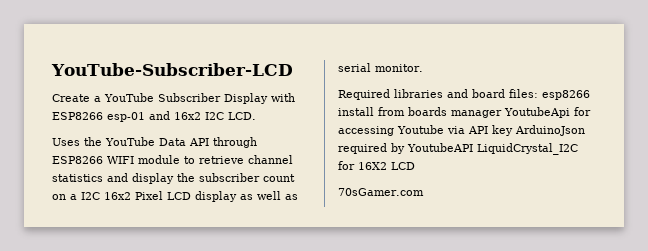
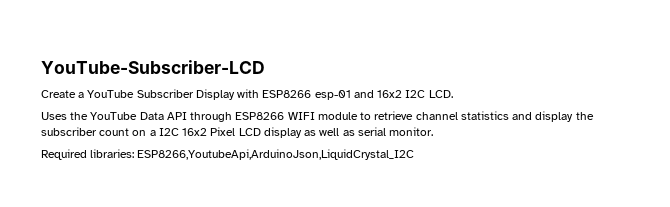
[394,89,590,100] [338,107,591,118] [338,125,585,136] [338,143,578,155] [338,161,415,170] [338,188,424,196] libraries and board files: esp8266 install from boards manager YoutubeApi for accessing Youtube via API key ArduinoJson required by YoutubeAPI LiquidCrystal_I2C for 16X2 LCD // 70sGamer.com -> [90,149,415,160] libraries: ESP8266,YoutubeApi,ArduinoJson,LiquidCrystal_I2C

